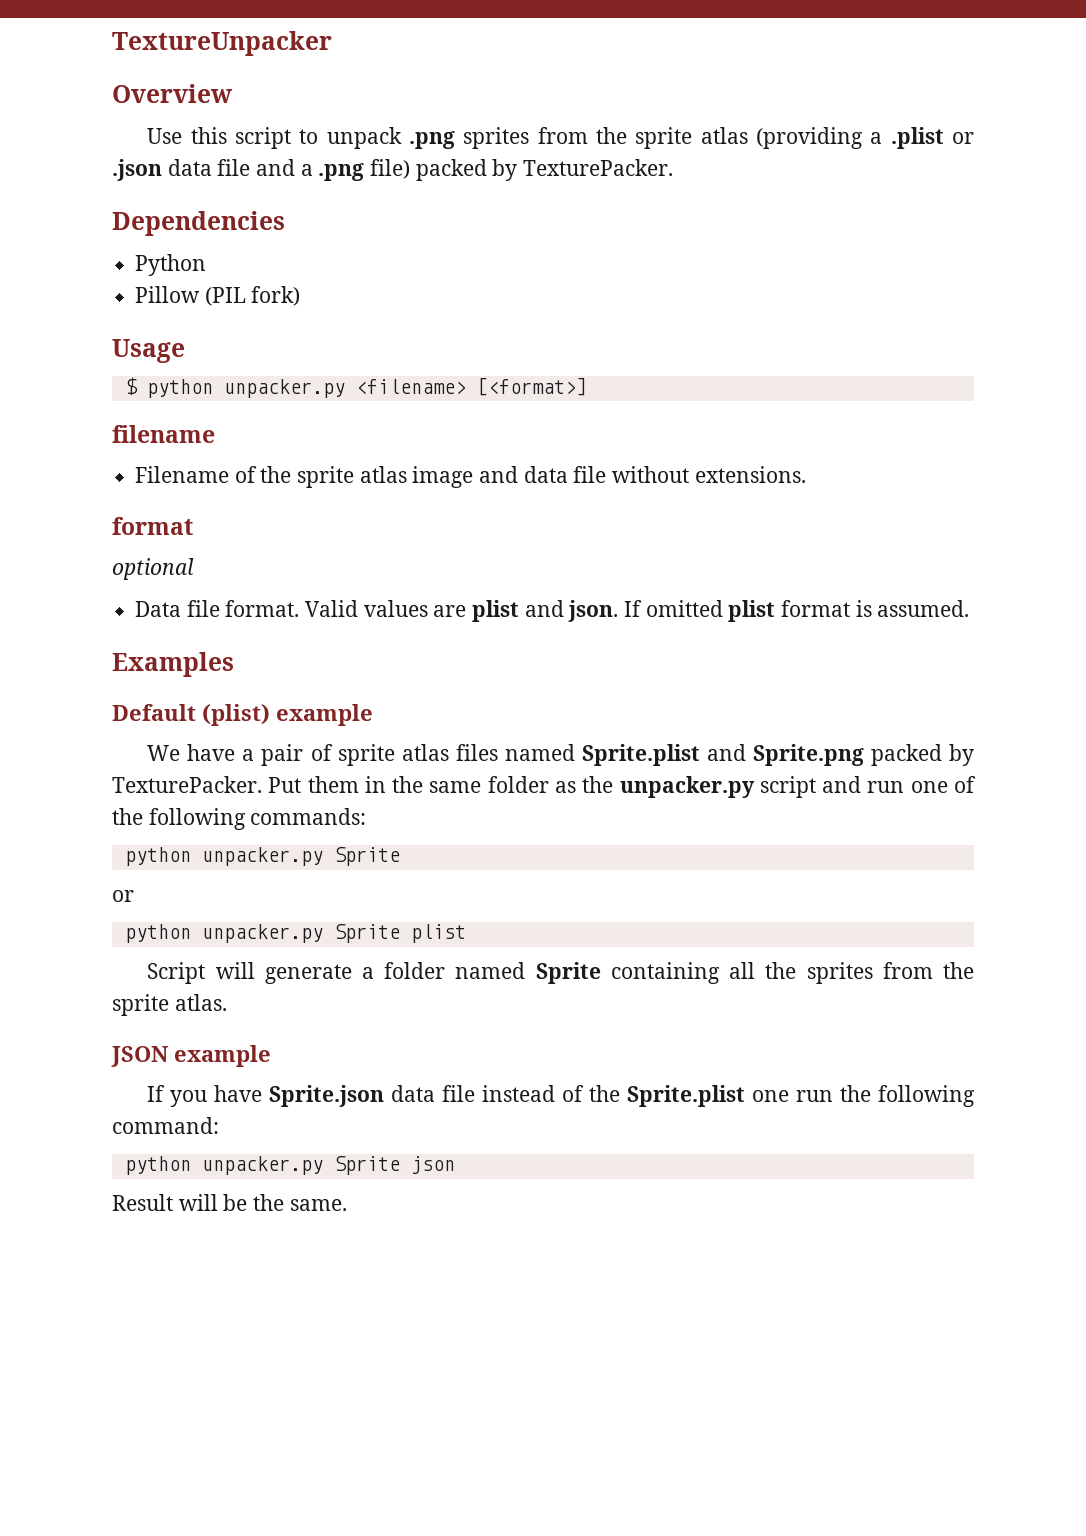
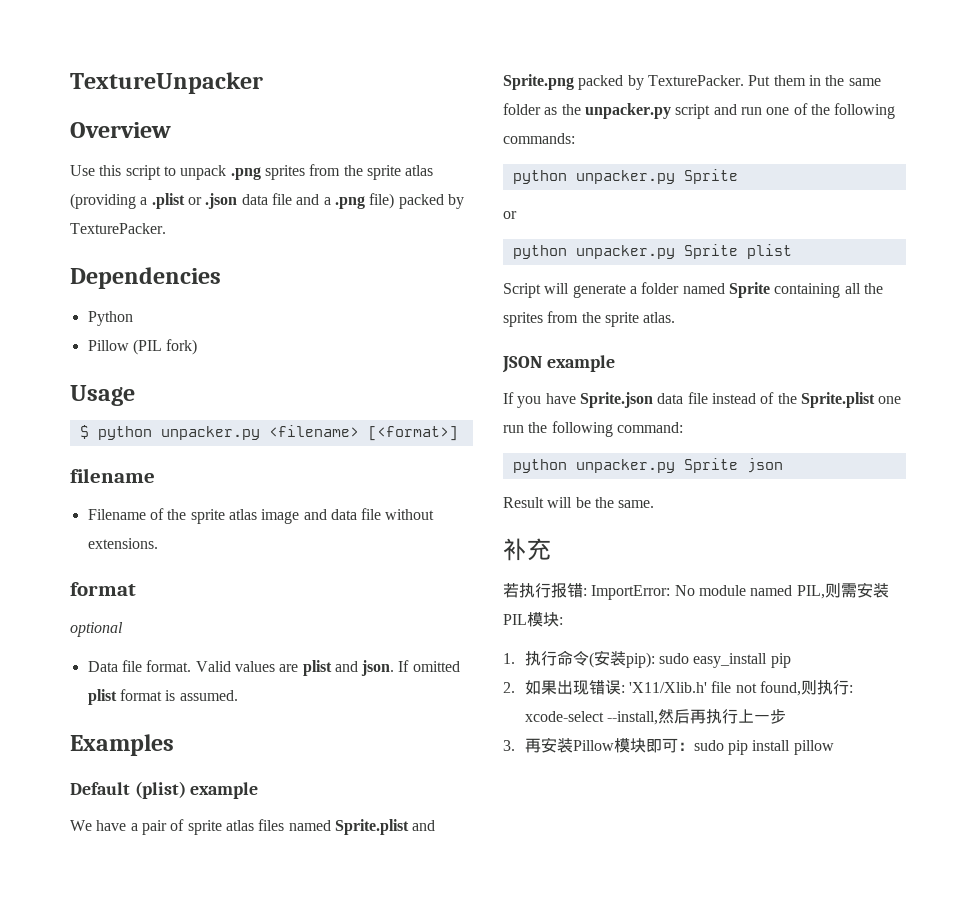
(347, 1205) none -> [503,538,551,561] [503,582,889,600] [503,612,563,627] [503,650,791,668] [503,680,854,696] [524,709,787,725] [503,737,834,755] // 补充 // 若执行报错: ImportError: No module named PIL,则需安装PIL模块: // 1.执行命令(安装pip): sudo easy_install pip // 2.如果出现错误: 'X11/Xlib.h' file not found,则执行: xcode-select --install,然后再执行上一步 // 3.再安装Pillow模块即可：sudo pip install pillow

